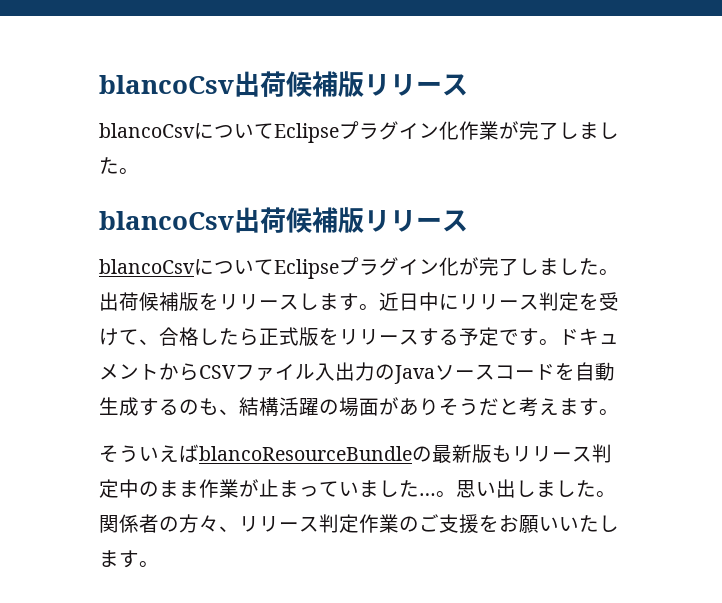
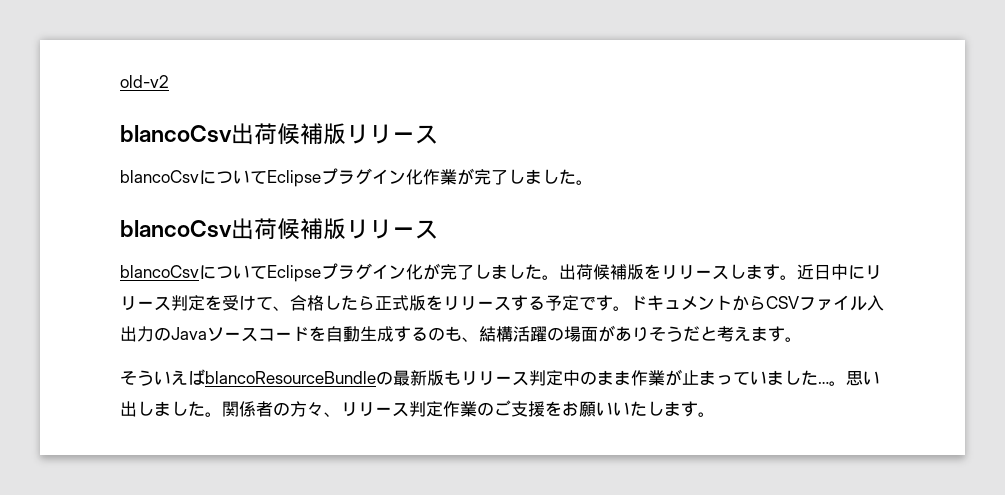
(99, 84) none -> [120,75,169,88] old-v2 //

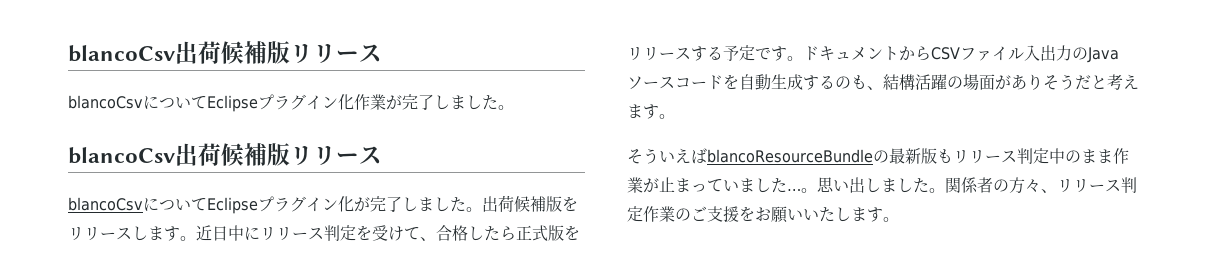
[120,75,169,88] old-v2 // -> (68, 53) none

